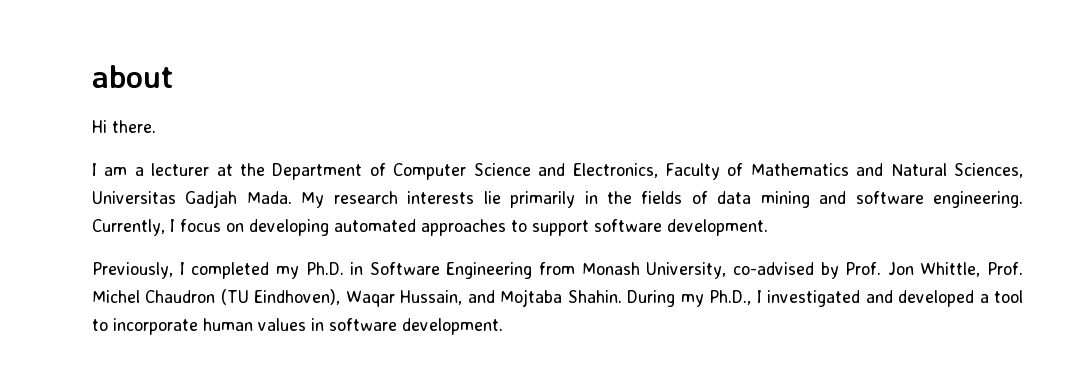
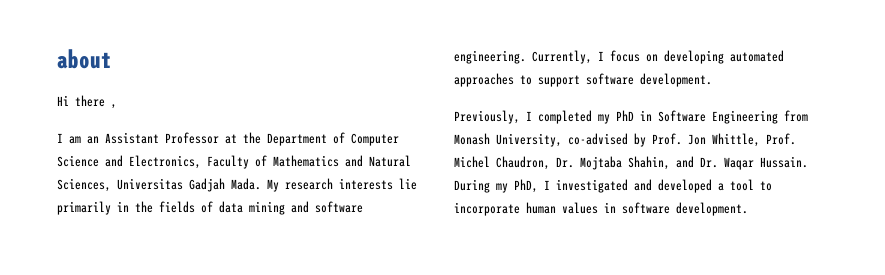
[112,120,156,133] there. -> [75,95,117,109] there ,
[134,163,210,176] a lecturer -> [87,132,219,144] an Assistant Professor
[305,262,344,275] Ph.D. -> [616,110,634,121] PhD
[145,289,622,307] Chaudron (TU Eindhoven), Waqar Hussain, and Mojtaba Shahin. -> [496,156,808,170] Chaudron, Dr. Mojtaba Shahin, and Dr. Waqar Hussain.
[709,290,752,305] Ph.D., -> [514,179,538,193] PhD,

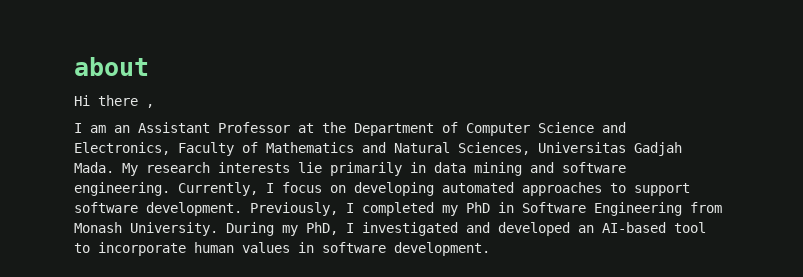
[135,201,213,213] the fields of -> (426, 167) none
(712, 80) // -> (242, 209) none
[496,133,796,147] [454,156,808,170] University, co-advised by Prof. Jon Whittle, Prof. Michel Chaudron, Dr. Mojtaba Shahin, and Dr. Waqar Hussain. -> [130,222,218,236] University.
[718,183,724,191] a -> [578,222,666,233] an AI-based

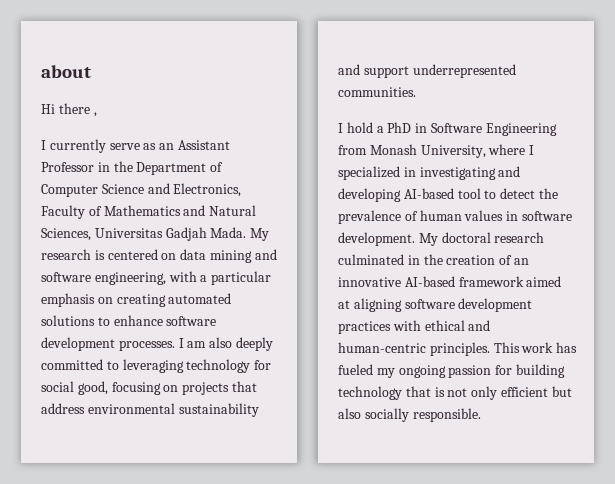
[90,125,106,133] am -> [49,139,157,153] currently serve as
[298,123,314,133] at -> [97,162,110,172] in
[218,162,626,176] [74,182,690,196] [74,202,458,216] interests lie primarily in data mining and software engineering. Currently, I focus on developing automated approaches to support software development. Previously, I completed my -> [94,249,277,263] [41,271,272,285] [41,293,232,307] [41,315,217,326] [41,337,273,351] [41,359,272,373] [41,381,257,395] [41,403,259,417] [338,64,516,78] [338,87,416,97] [338,122,384,133] is centered on data mining and software engineering, with a particular emphasis on creating automated solutions to enhance software development processes. I am also deeply committed to leveraging technology for social good, focusing on projects that address environmental sustainability and support underrepresented communities. // I hold a
[130,222,706,236] [74,242,186,256] University. During my PhD, I investigated and developed an AI-based tool to incorporate -> [420,144,535,158] [338,166,521,180] [338,188,558,202] [338,210,418,224] University, where I specialized in investigating and developing AI-based tool to detect the prevalence of
(490, 249) none -> [418,232,545,246] [338,254,529,265] [338,276,562,287] [338,298,533,312] [338,320,491,334] [338,342,578,356] [338,364,565,378] [338,386,572,400] [338,408,481,422] My doctoral research culminated in the creation of an innovative AI-based framework aimed at aligning software development practices with ethical and human-centric principles. This work has fueled my ongoing passion for building technology that is not only efficient but also socially responsible.

